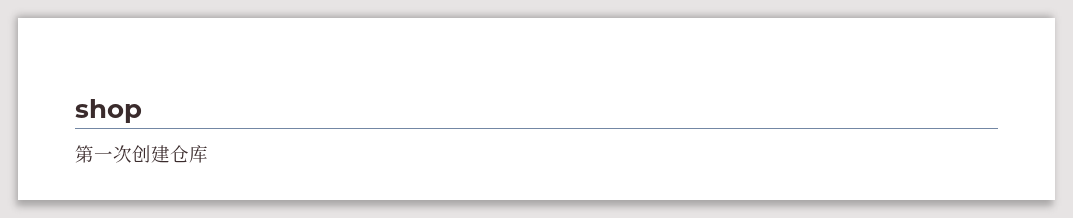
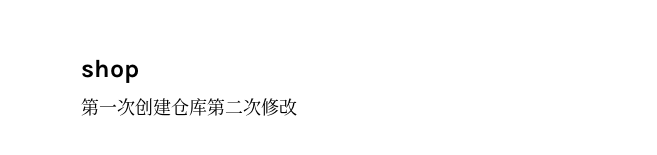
(208, 154) none -> [207,98,297,116] 第二次修改

